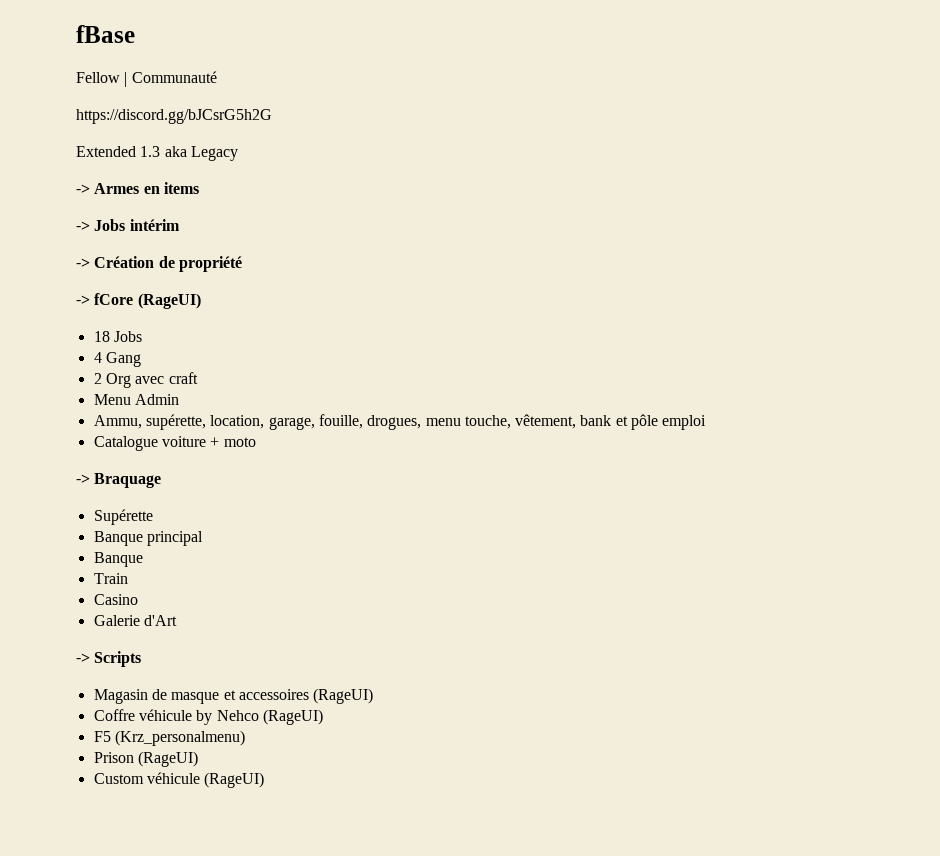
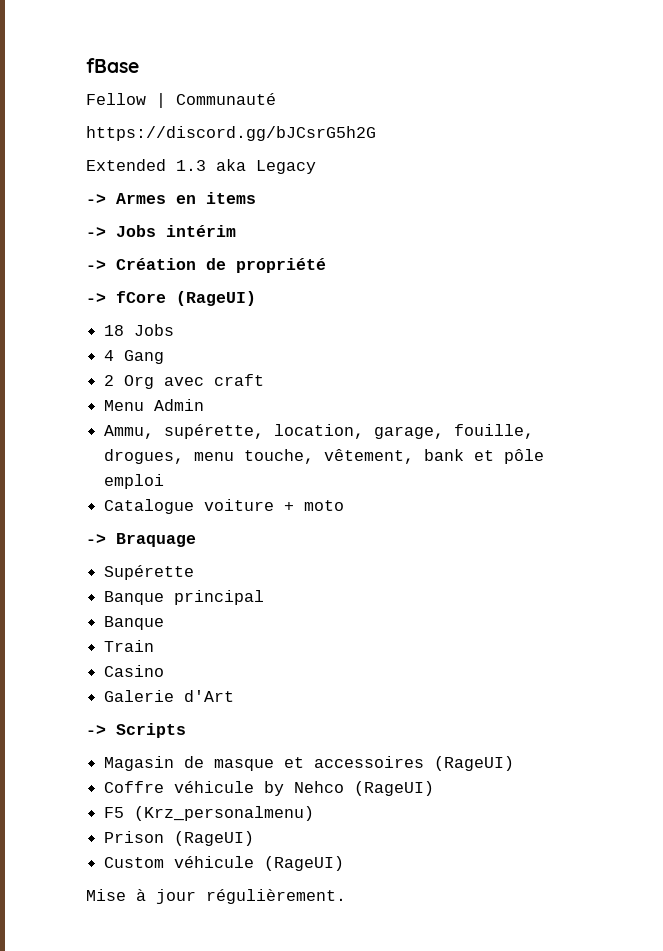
(265, 780) none -> [86,889,346,904] // Mise à jour régulièrement.

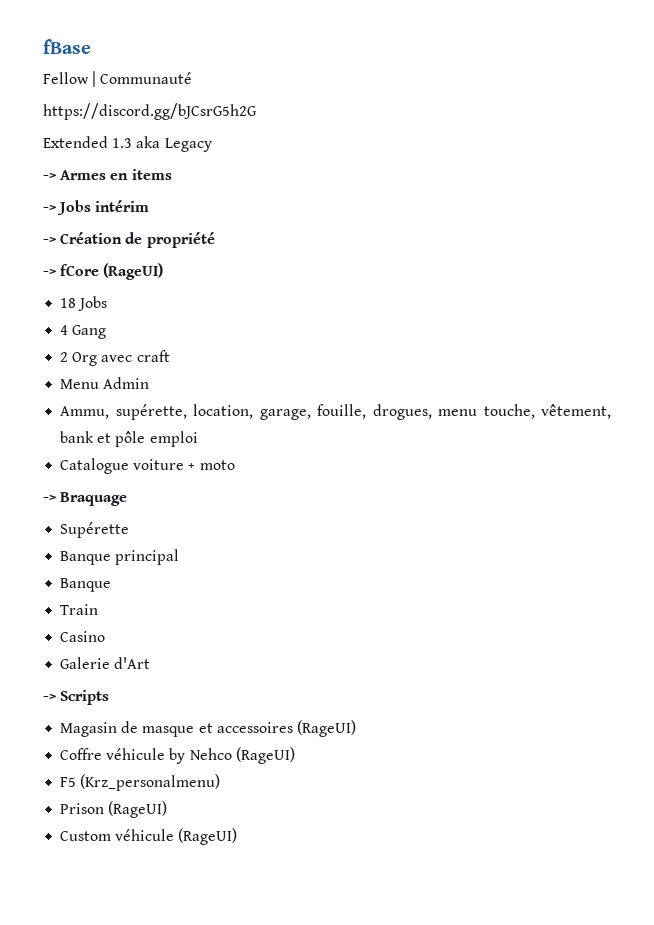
[86,889,346,904] // Mise à jour régulièrement. -> (238, 836) none

